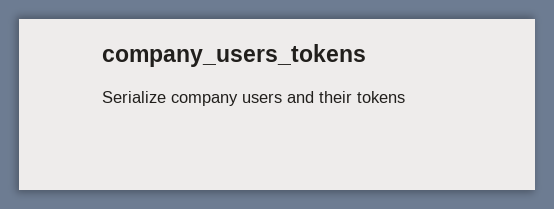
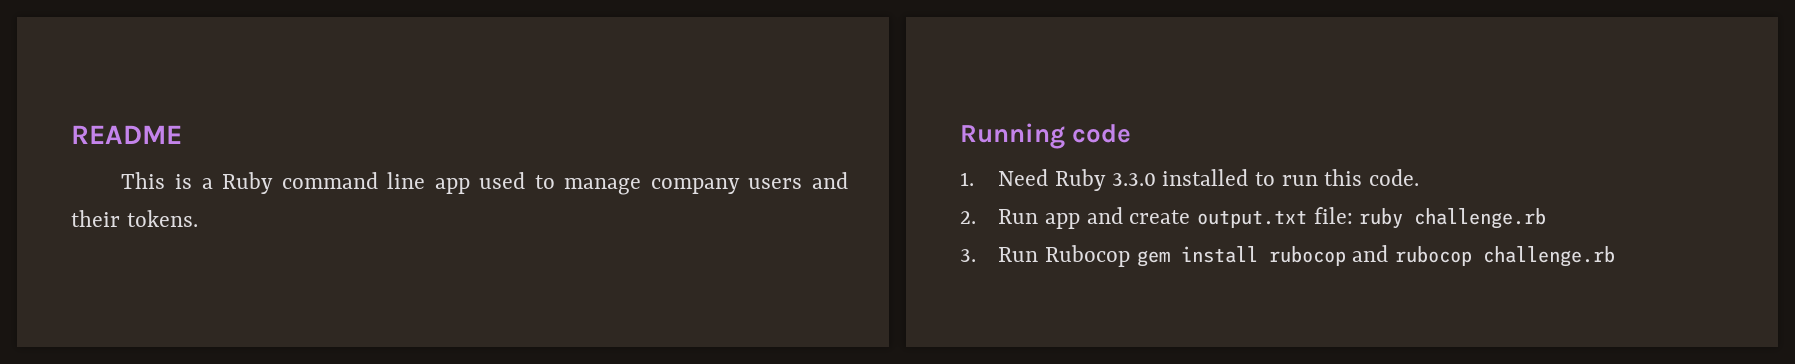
[102,44,366,67] [102,91,405,106] company_users_tokens // Serialize company users and their tokens -> [71,125,182,144] [121,172,849,195] [71,210,198,227] [960,123,1132,149] [960,169,1419,191] [960,207,1547,229] [960,245,1615,267] README // This is a Ruby command line app used to manage company users and their tokens. // Running code // 1. Need Ruby 3.3.0 installed to run this code. // 2. Run app and create output.txt file: ruby challenge.rb // 3. Run Rubocop gem install rubocop and rubocop challenge.rb

